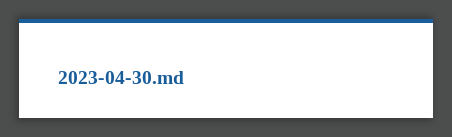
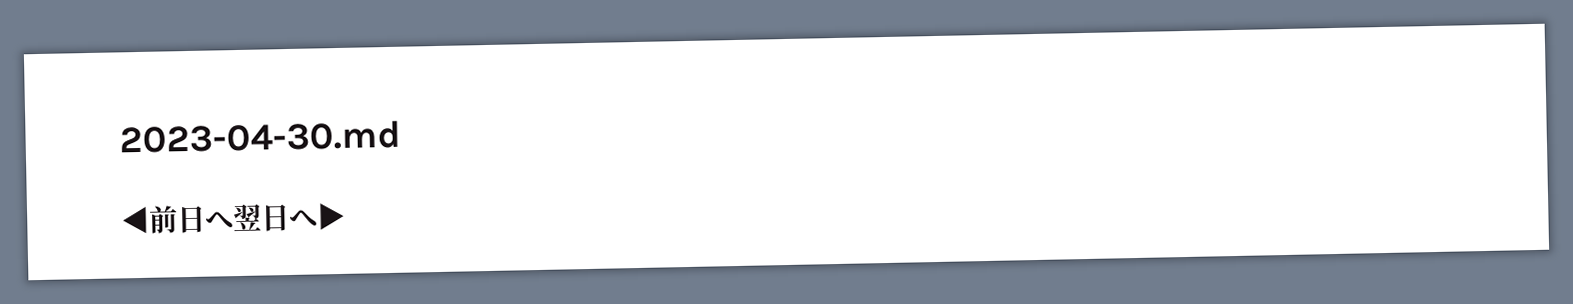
(184, 77) none -> [120,202,346,235] // ◀前日へ翌日へ▶

